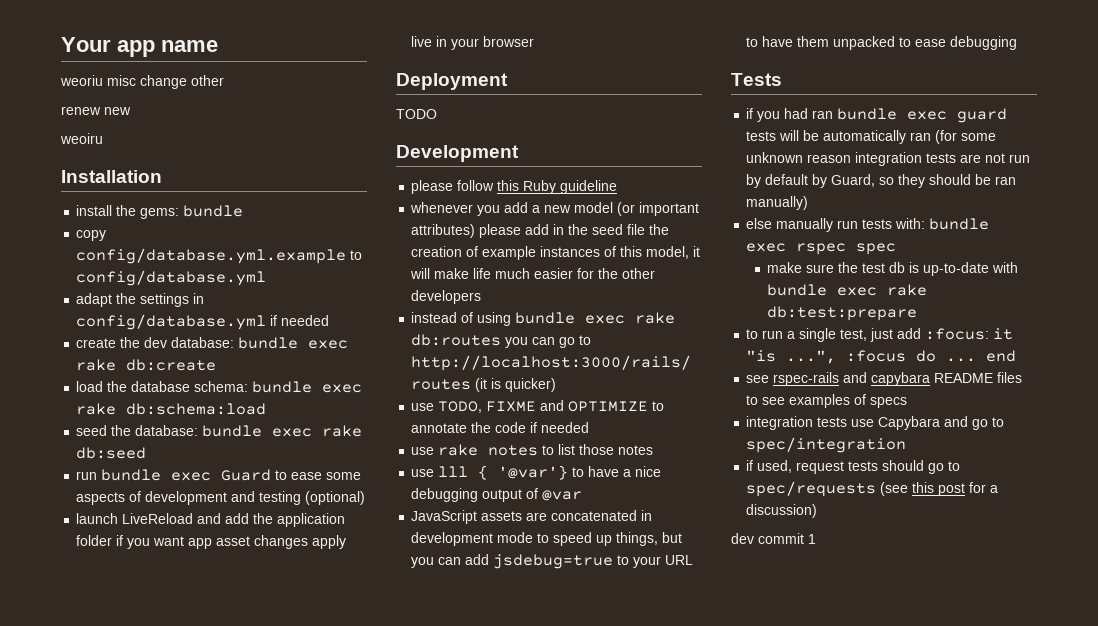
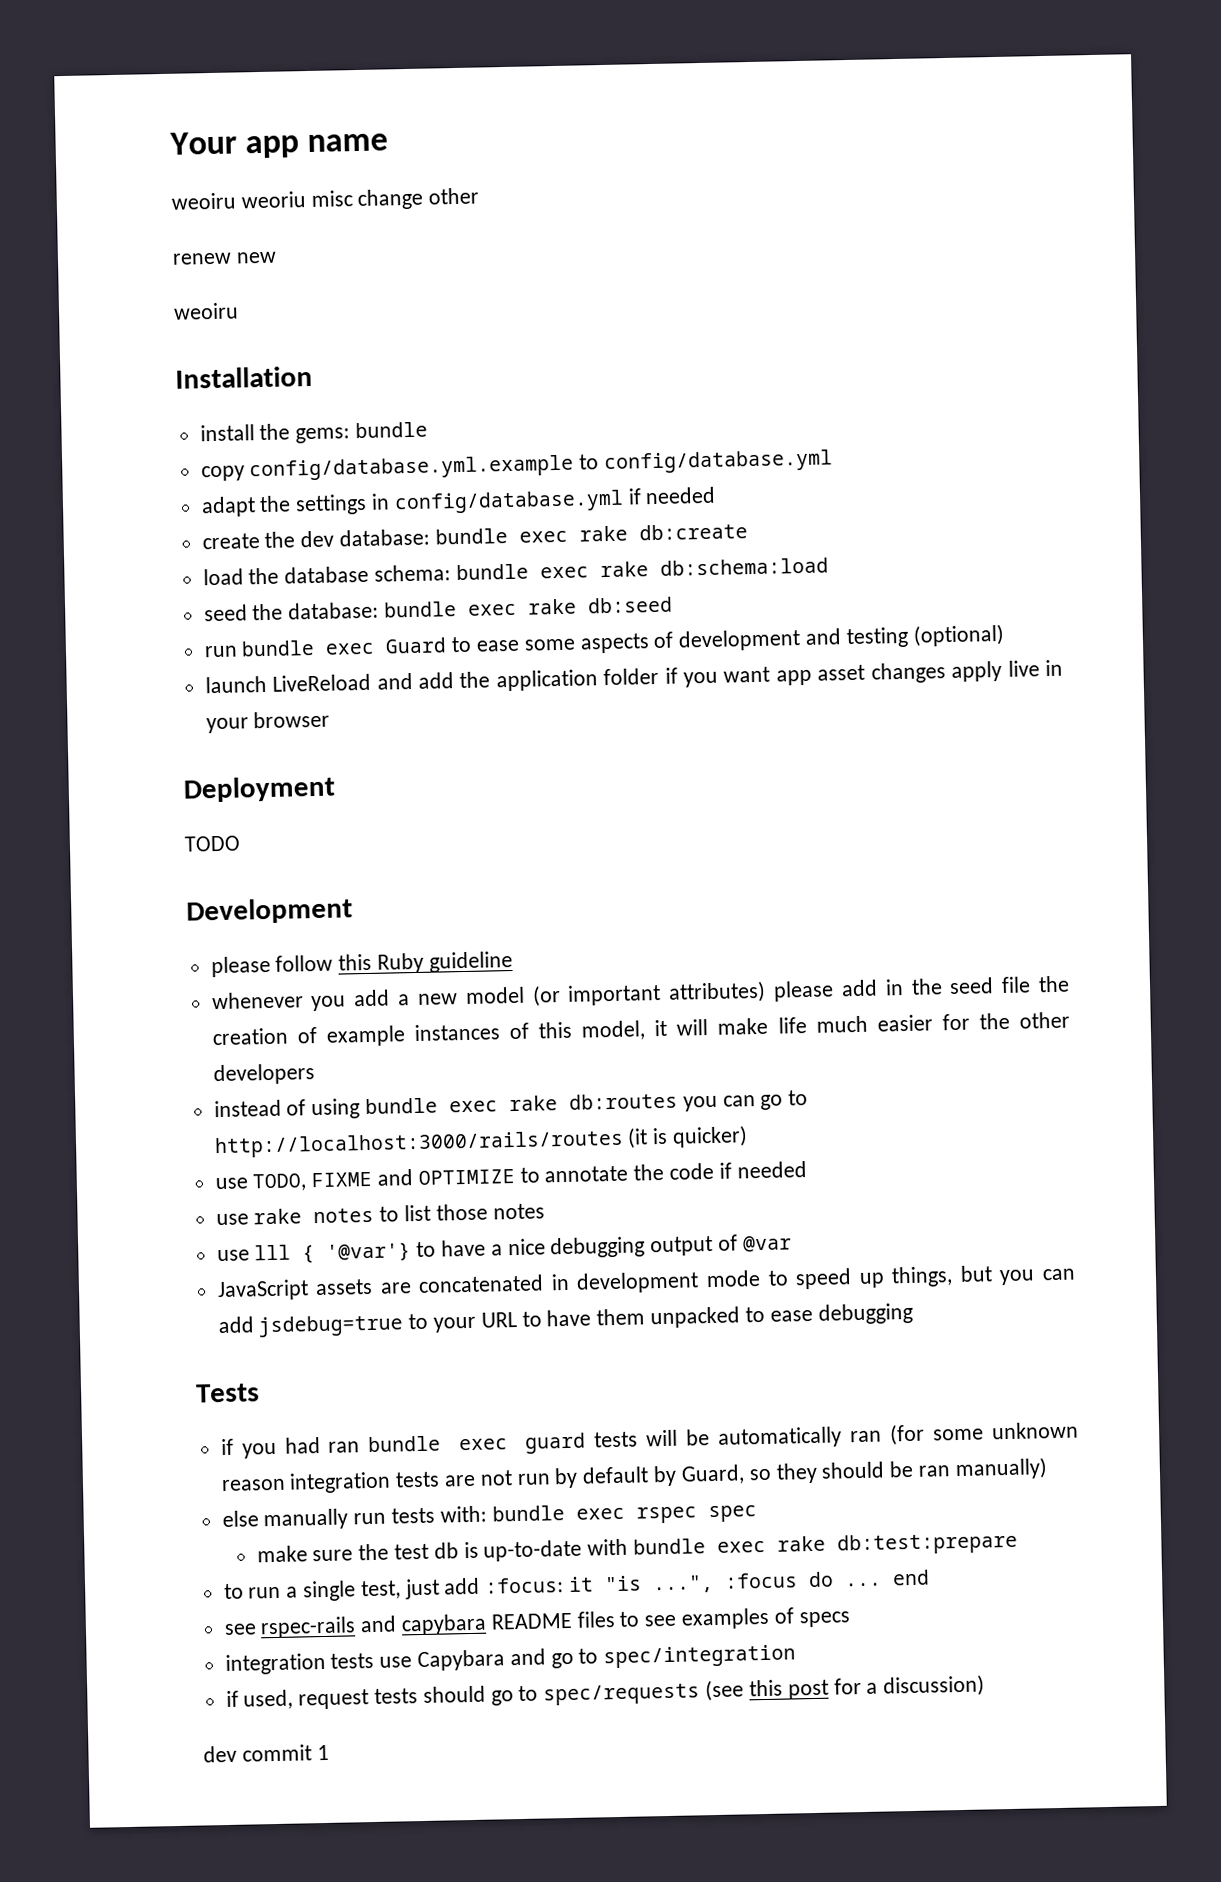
(218, 46) none -> [171,192,236,210] weoiru

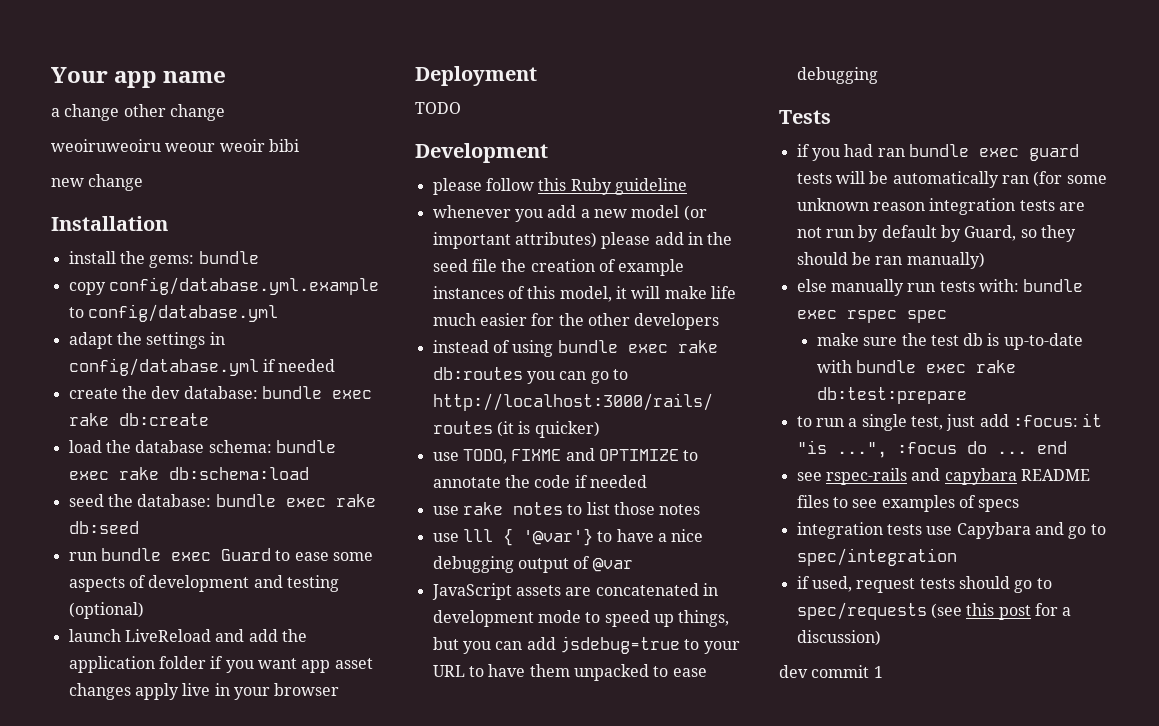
[171,190,353,210] weoiru weoriu misc -> [51,108,60,117] a
[172,251,277,265] [173,302,239,320] // renew new // weoiru -> [169,104,225,121] [51,139,299,152] [51,174,144,191] change // weoiruweoiru weour weoir bibi // new change

